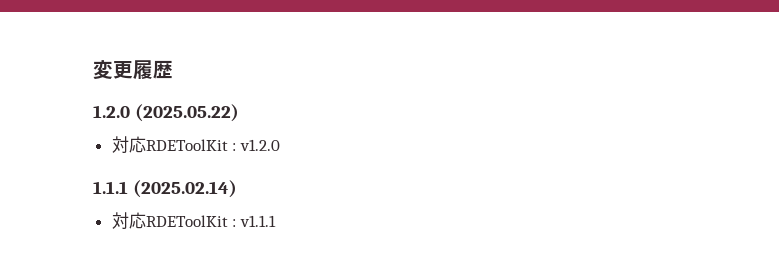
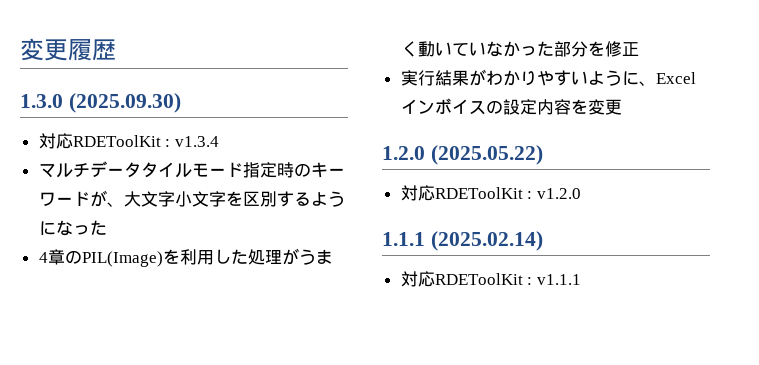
(173, 69) none -> [20,93,181,113] [38,133,219,149] [38,161,345,178] [38,190,345,207] [38,220,107,236] [38,248,333,267] [400,41,639,57] [400,69,696,86] [400,98,622,115] // 1.3.0 (2025.09.30) // 対応RDEToolKit : v1.3.4 // マルチデータタイルモード指定時のキーワードが、大文字小文字を区別するようになった // 4章のPIL(Image)を利用した処理がうまく動いていなかった部分を修正 // 実行結果がわかりやすいように、Excelインボイスの設定内容を変更

